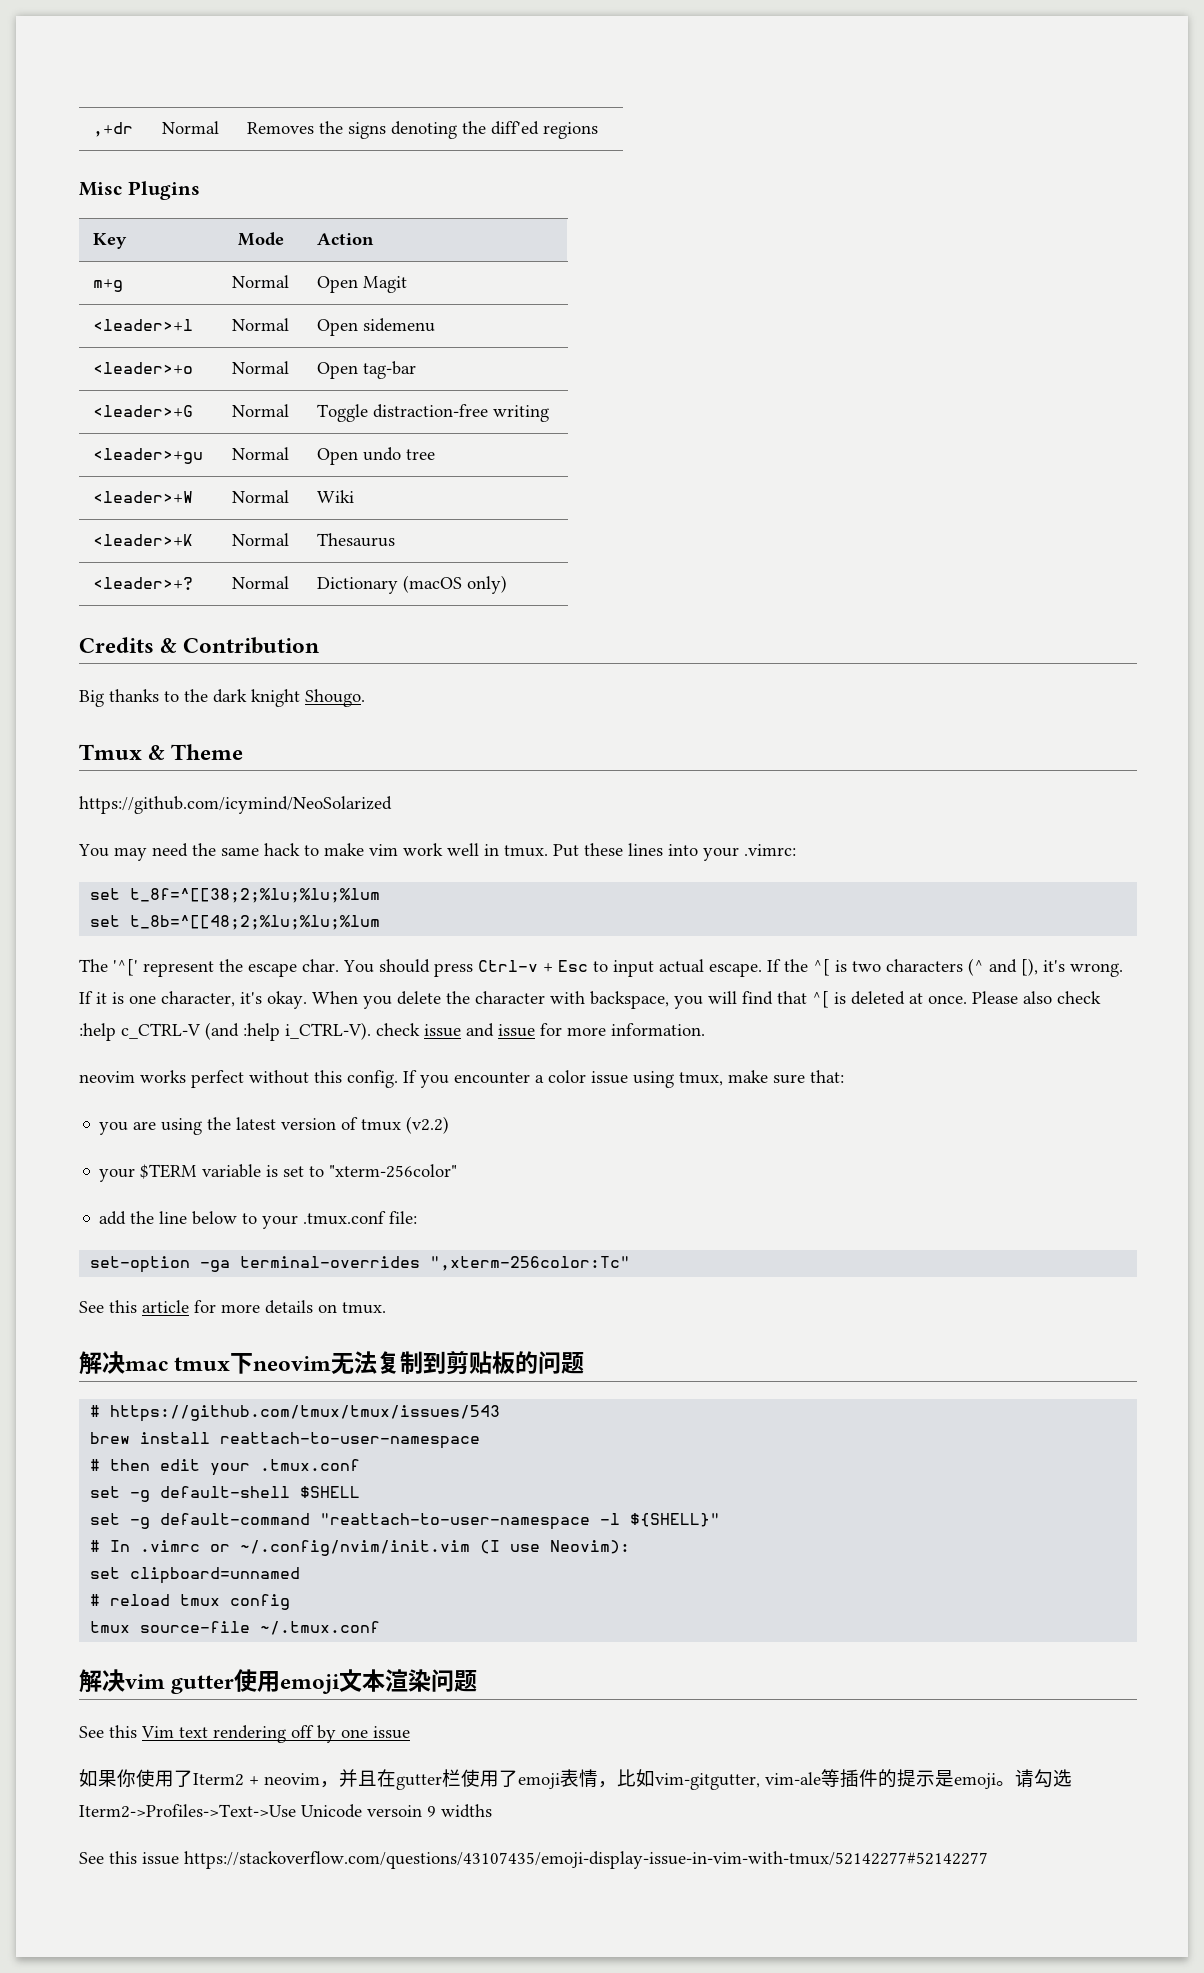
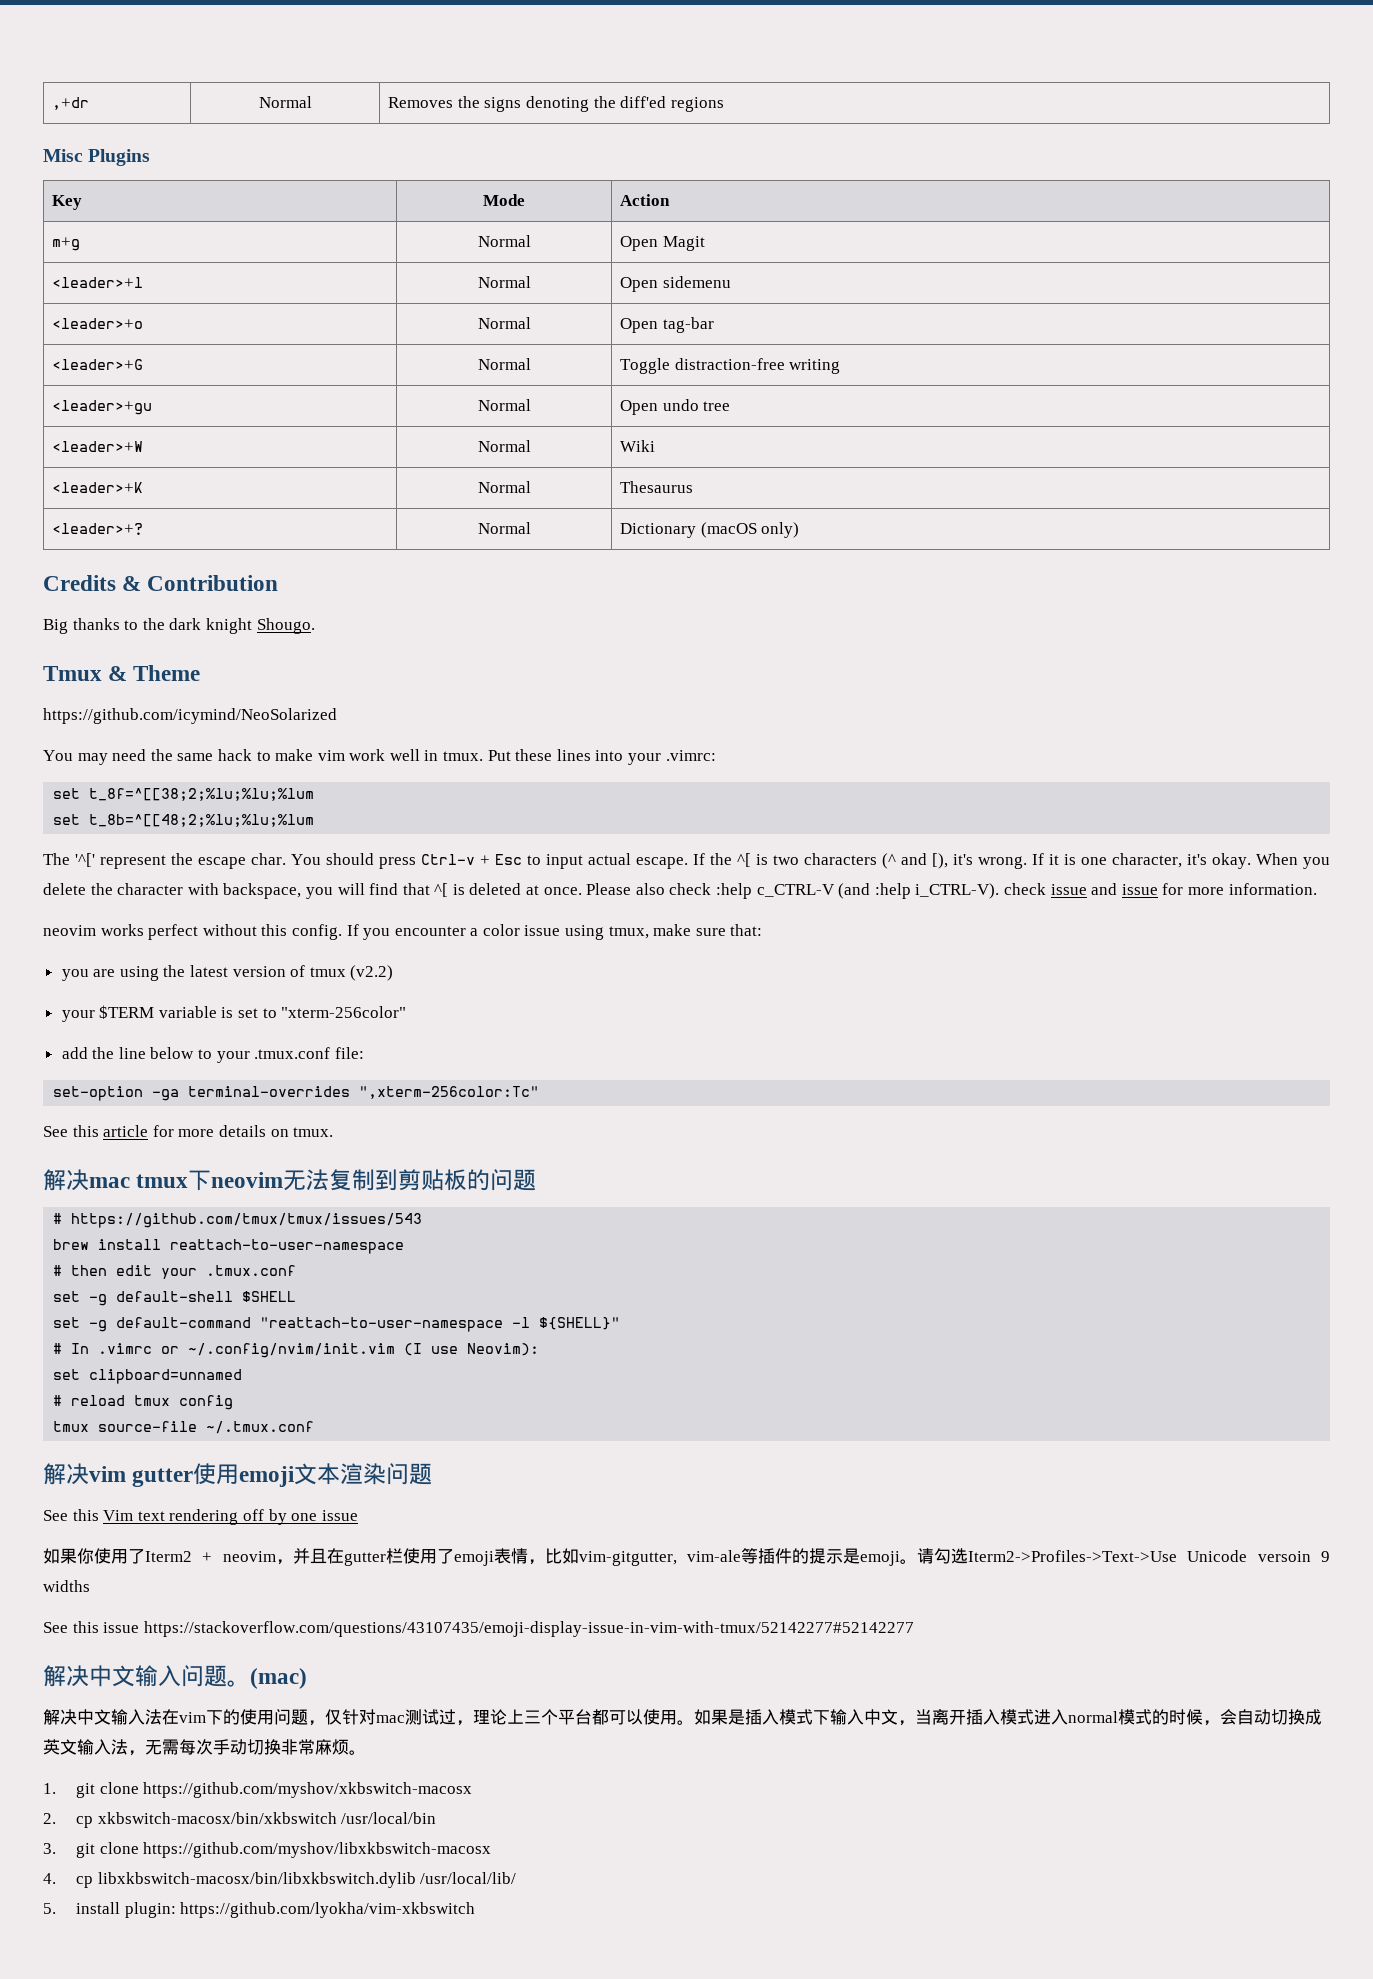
(988, 1860) none -> [43,1665,307,1689] [43,1709,1322,1726] [43,1739,366,1756] [43,1782,473,1798] [43,1812,437,1828] [43,1842,492,1858] [43,1872,517,1888] [43,1902,476,1918] // 解决中文输入问题。(mac) // 解决中文输入法在vim下的使用问题，仅针对mac测试过，理论上三个平台都可以使用。如果是插入模式下输入中文，当离开插入模式进入normal模式的时候，会自动切换成英文输入法，无需每次手动切换非常麻烦。 // 1. git clone https://github.com/myshov/xkbswitch-macosx // 2. cp xkbswitch-macosx/bin/xkbswitch /usr/local/bin // 3. git clone https://github.com/myshov/libxkbswitch-macosx // 4. cp libxkbswitch-macosx/bin/libxkbswitch.dylib /usr/local/lib/ // 5. install plugin: https://github.com/lyokha/vim-xkbswitch

